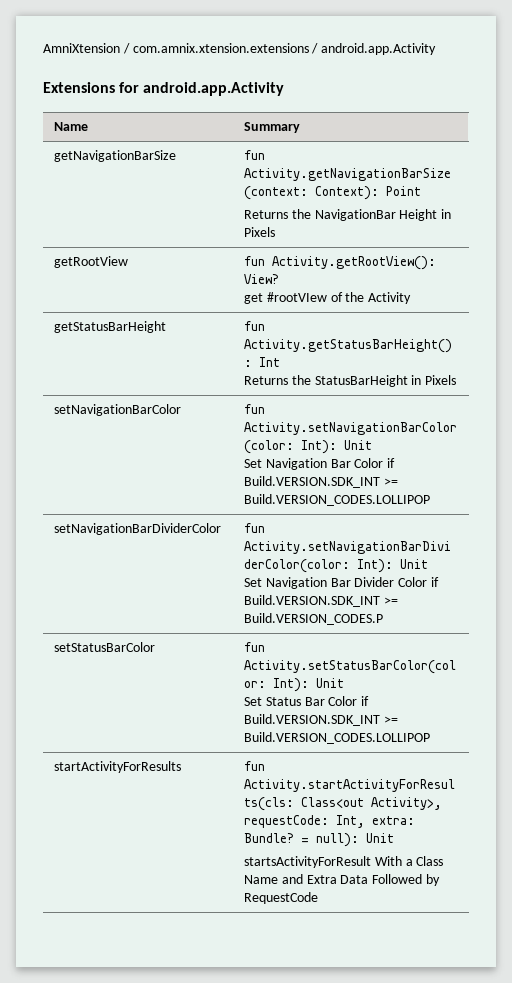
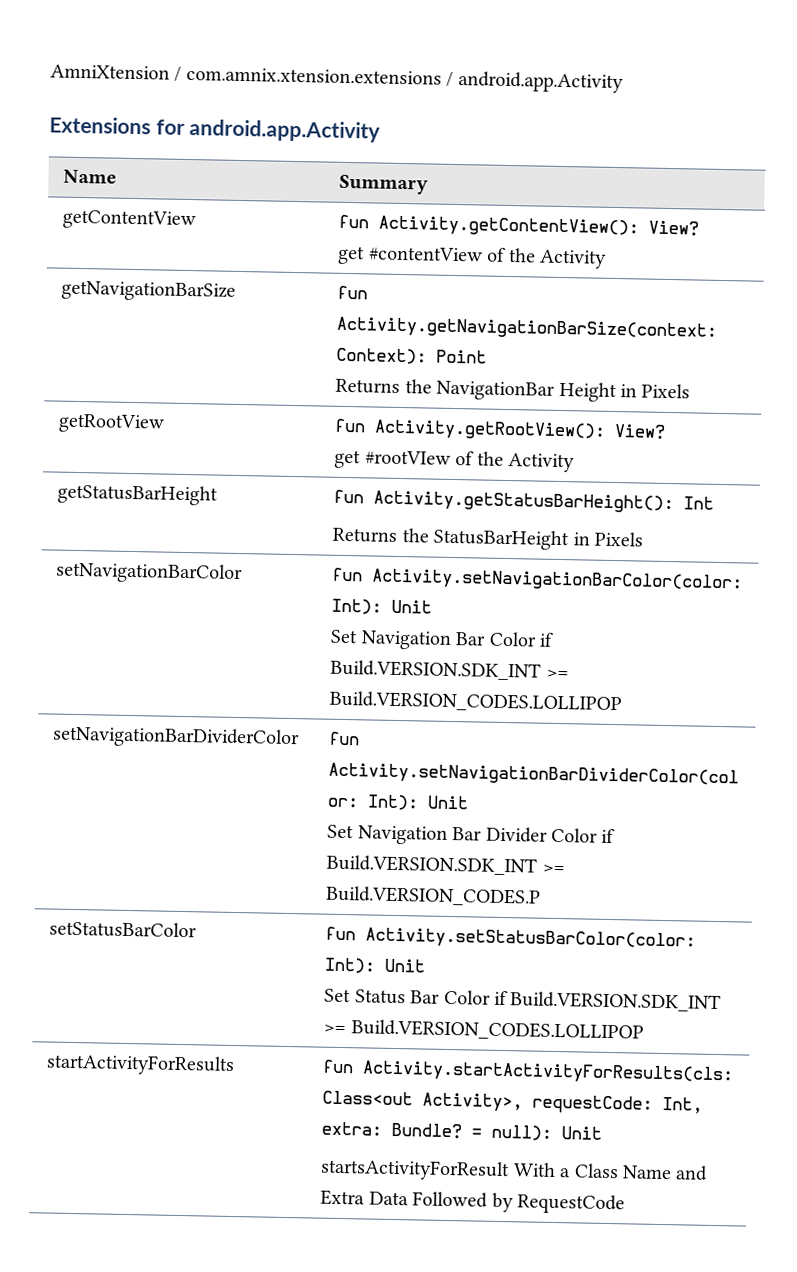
(301, 127) none -> [62,209,197,231] [338,214,700,238] [337,245,608,269] // getContentView | fun Activity.getContentView(): View? // get #contentView of the Activity

